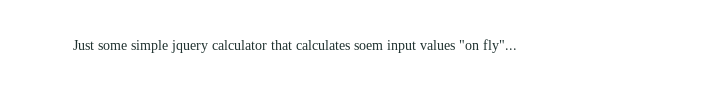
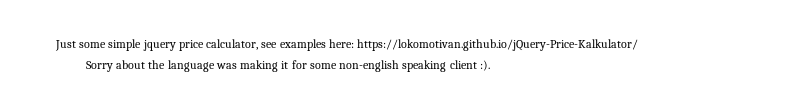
[212,39,517,53] calculator that calculates soem input values "on fly"... -> [178,39,639,51] [85,60,490,72] price calculator, see examples here: https://lokomotivan.github.io/jQuery-Price-Kalkulator/ // Sorry about the language was making it for some non-english speaking client :).

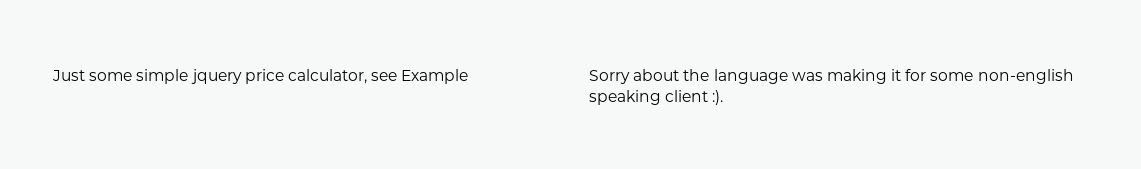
[279,39,639,51] examples here: https://lokomotivan.github.io/jQuery-Price-Kalkulator/ -> [401,69,469,84] Example

